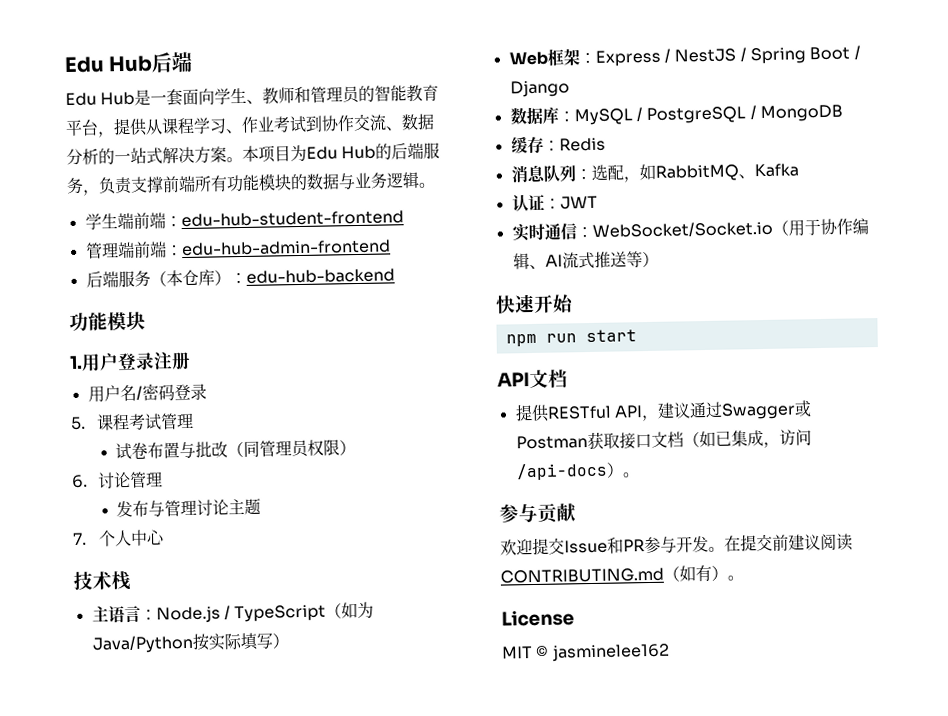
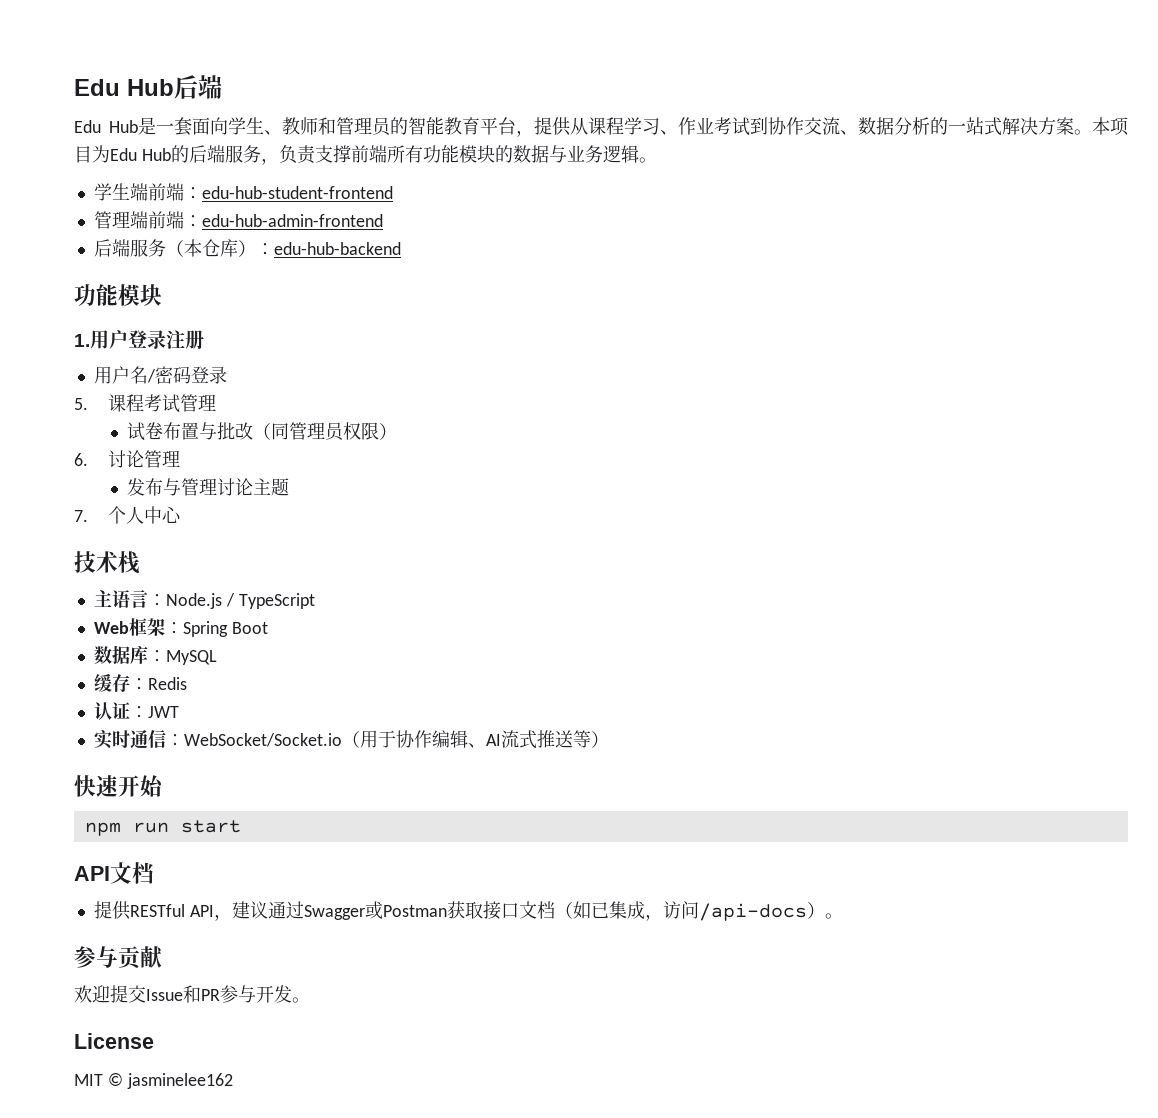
[325,601,375,619] [91,632,289,654] （如为Java/Python按实际填写） -> (315, 601) none
[594,47,747,67] Express / NestJS / -> (183, 628) none
[853,45,861,60] [509,80,570,98] / Django -> (268, 628) none
[635,104,843,124] / PostgreSQL / MongoDB -> (217, 657) none
[510,163,799,184] // 消息队列：选配，如RabbitMQ、Kafka -> (187, 683) none
[724,533,853,552] [500,564,744,584] 在提交前建议阅读CONTRIBUTING.md（如有）。 -> (310, 1000) none

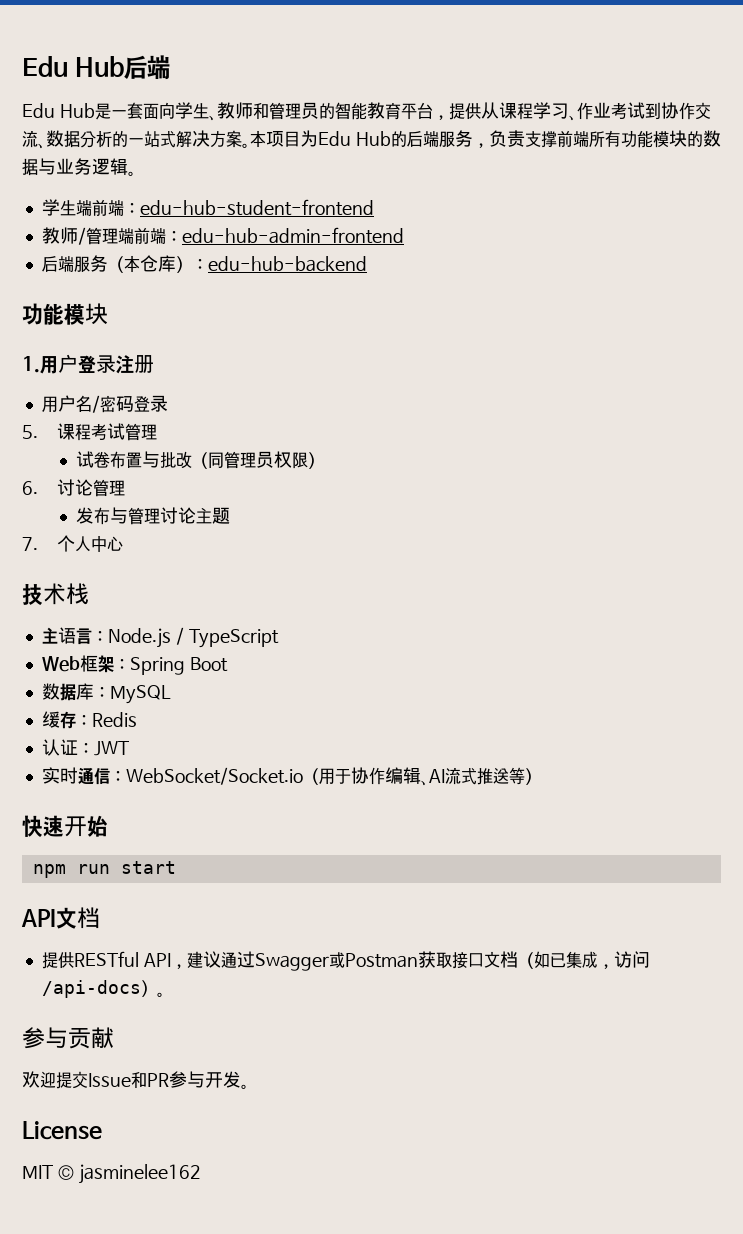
(393, 192) none -> [41,227,86,245] 教师/

